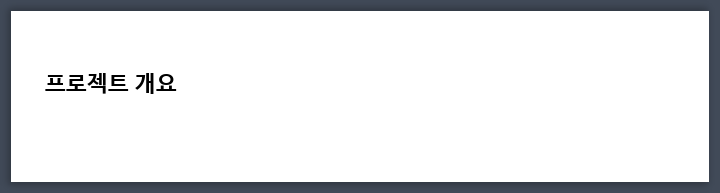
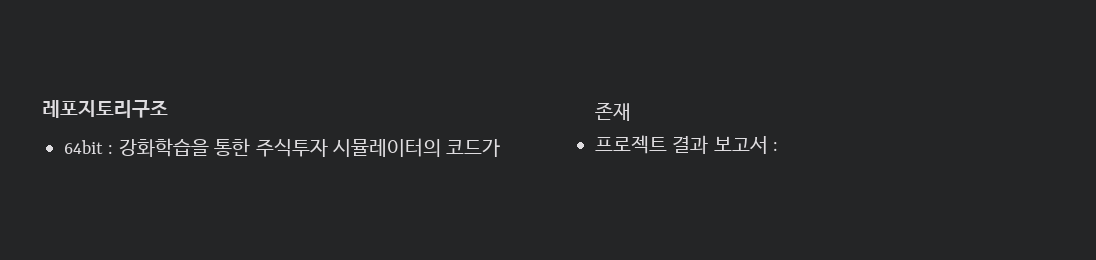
[45,73,178,94] 프로젝트 개요 -> [42,100,168,118] [64,138,501,157] [595,102,631,121] [595,135,779,154] 레포지토리구조 // 64bit : 강화학습을 통한 주식투자 시뮬레이터의 코드가 존재 // 프로젝트 결과 보고서 :

